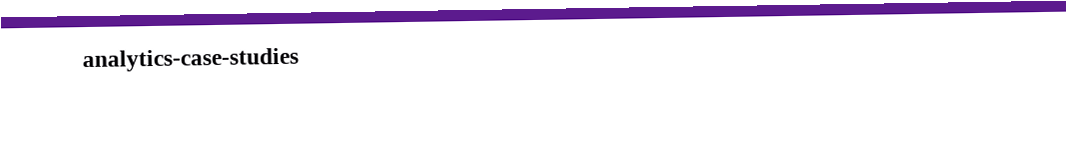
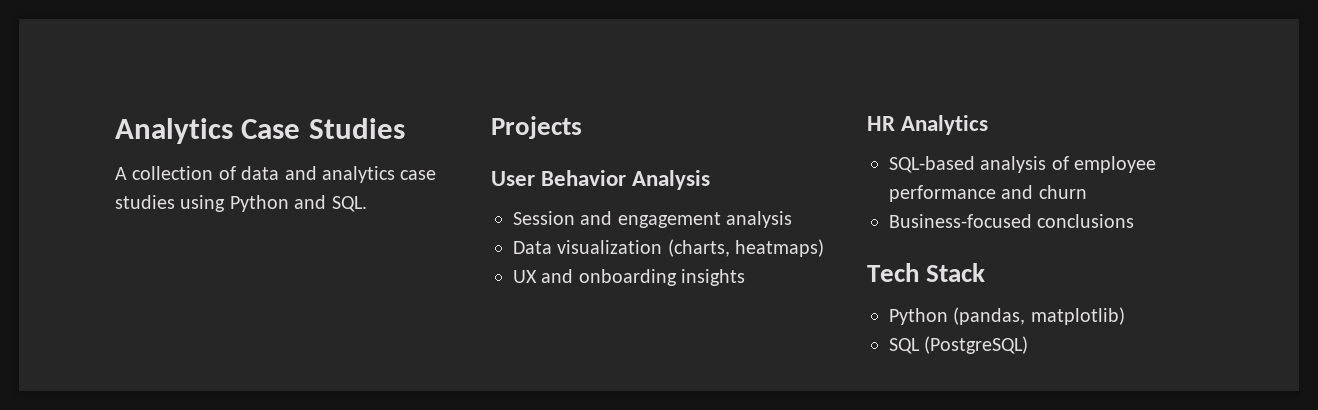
[82,47,299,73] analytics-case-studies -> [115,118,405,144] [115,166,437,183] [115,195,367,212] [491,116,582,139] [491,170,711,190] [513,211,793,228] [513,239,825,257] [513,269,746,286] [867,115,989,135] [889,156,1157,173] [889,185,1087,202] [889,214,1135,228] [867,263,986,282] [889,307,1125,325] [889,336,1029,354] Analytics Case Studies // A collection of data and analytics case studies using Python and SQL. // Projects // User Behavior Analysis // Session and engagement analysis // Data visualization (charts, heatmaps) // UX and onboarding insights // HR Analytics // SQL-based analysis of employee performance and churn // Business-focused conclusions // Tech Stack // Python (pandas, matplotlib) // SQL (PostgreSQL)

